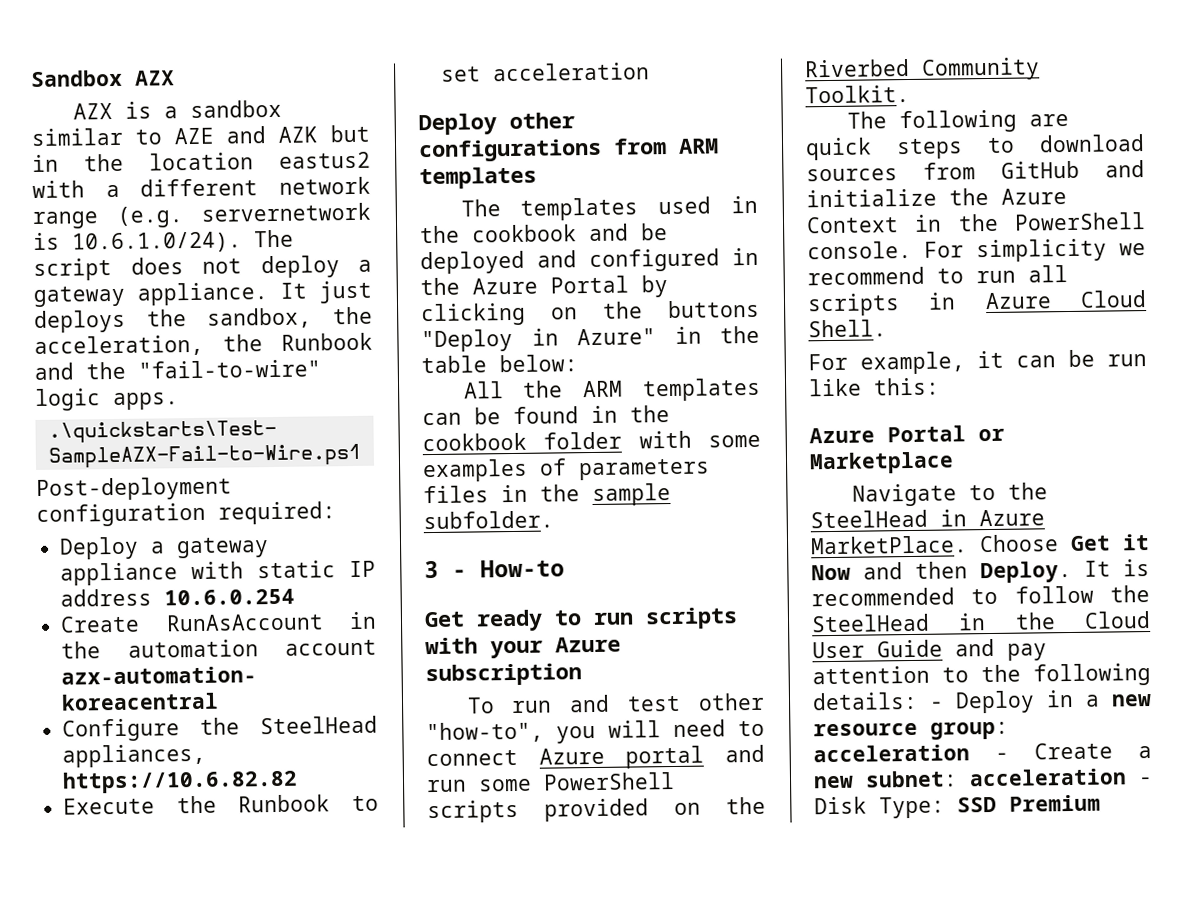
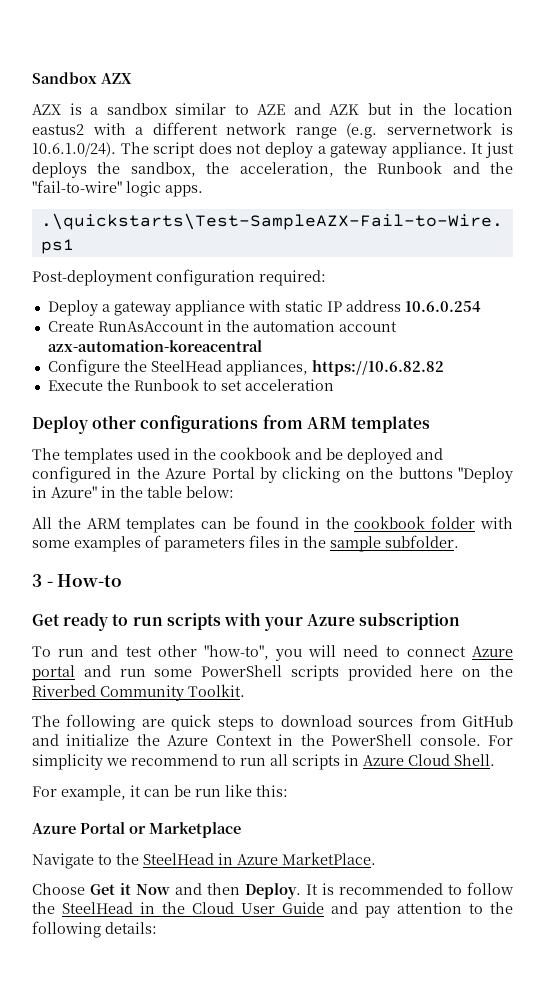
(649, 810) none -> [420,665,454,677] here
(968, 545) none -> (376, 858) //
[930,689,1152,714] [813,721,1009,740] [813,742,1152,763] [813,768,1153,789] [814,794,1101,819] - Deploy in a new resource group: acceleration - Create a new subnet: acceleration - Disk Type: SSD Premium -> (157, 928) none

